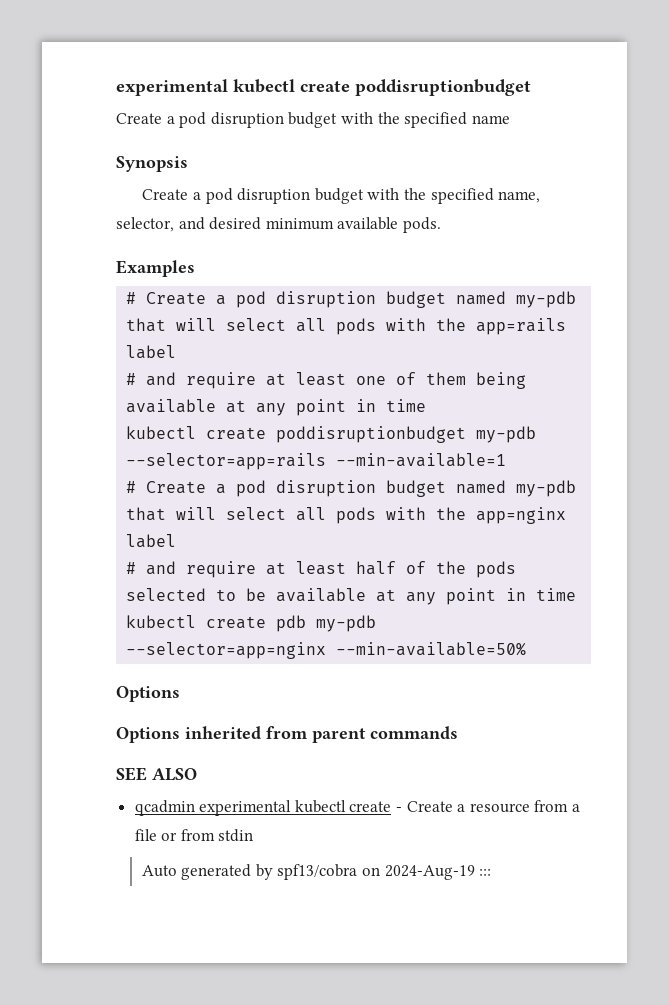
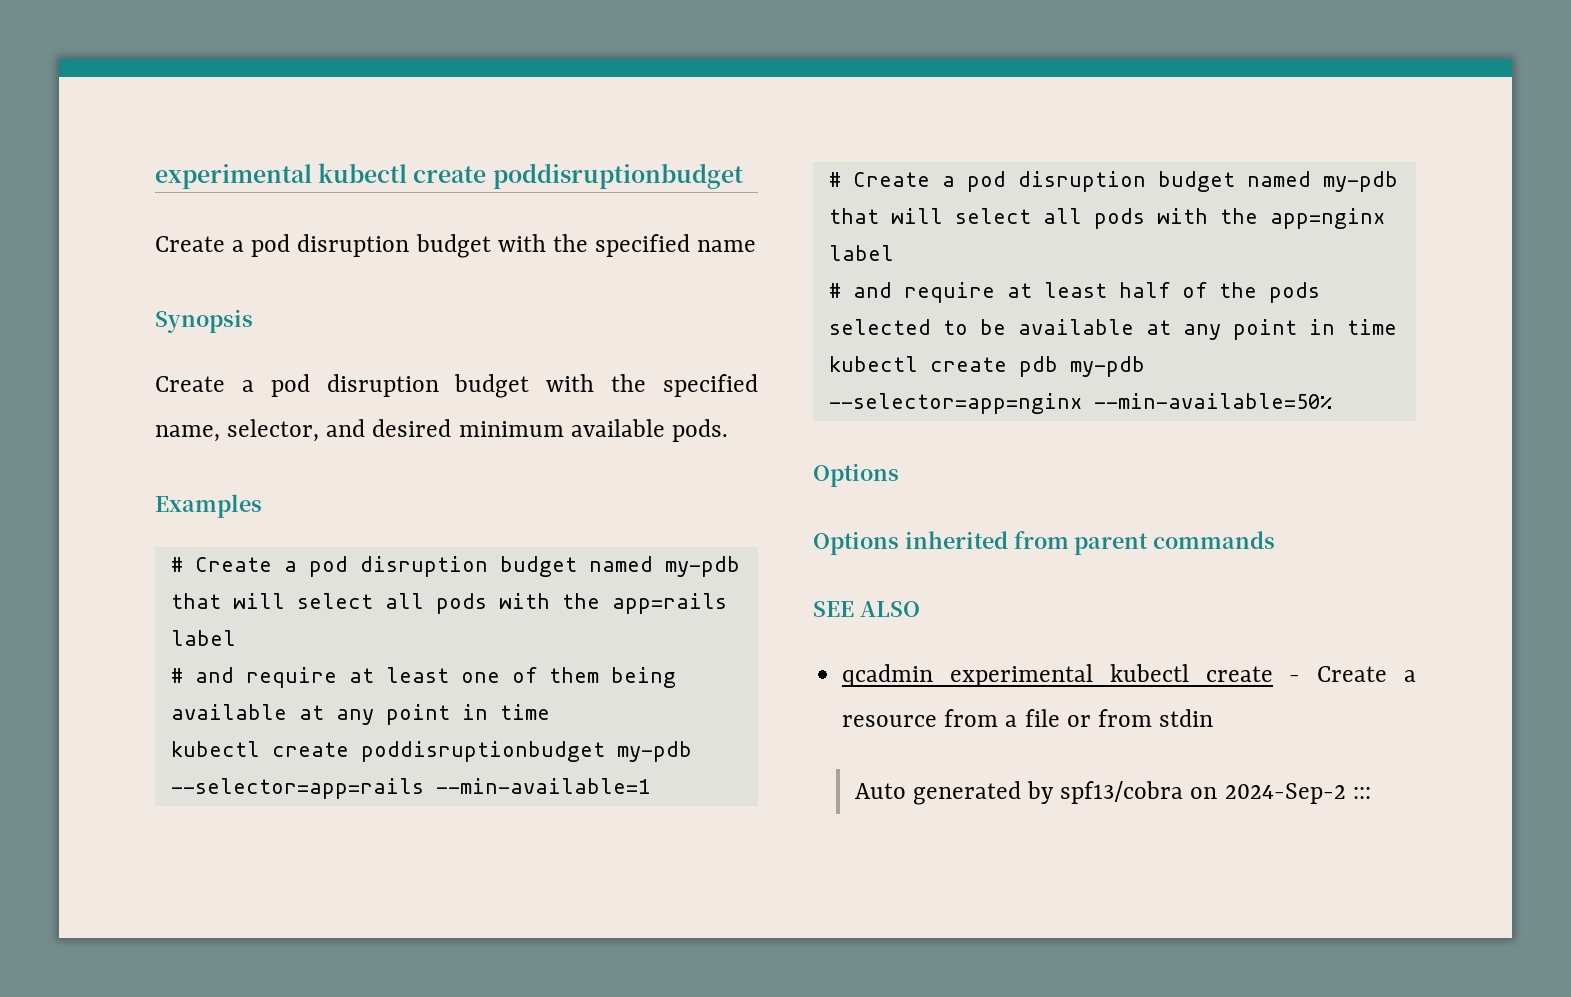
[384,865,475,880] 2024-Aug-19 -> [1224,783,1346,804] 2024-Sep-2

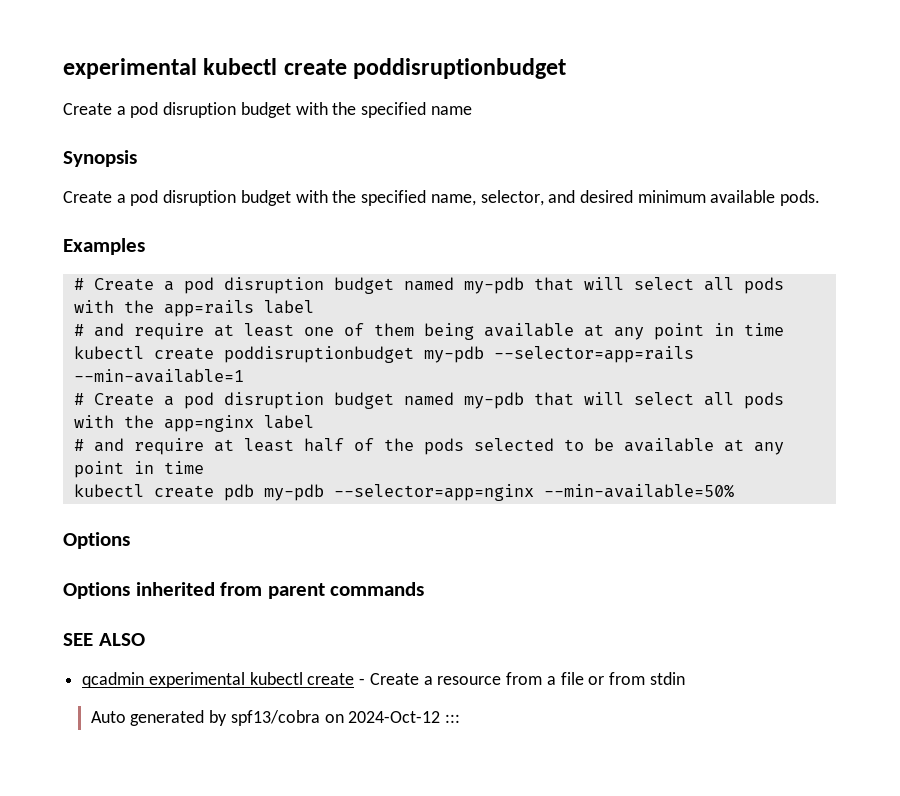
[1224,783,1346,804] 2024-Sep-2 -> [348,711,441,723] 2024-Oct-12

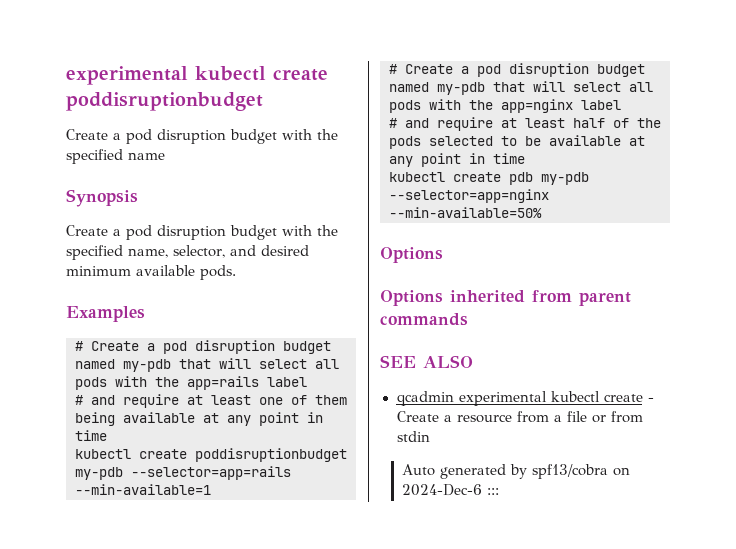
[348,711,441,723] 2024-Oct-12 -> [401,484,482,496] 2024-Dec-6

